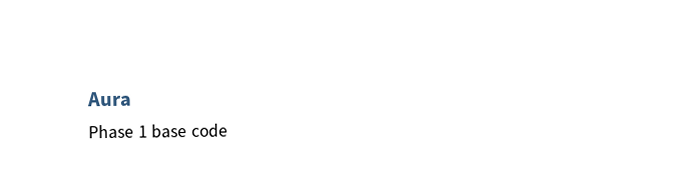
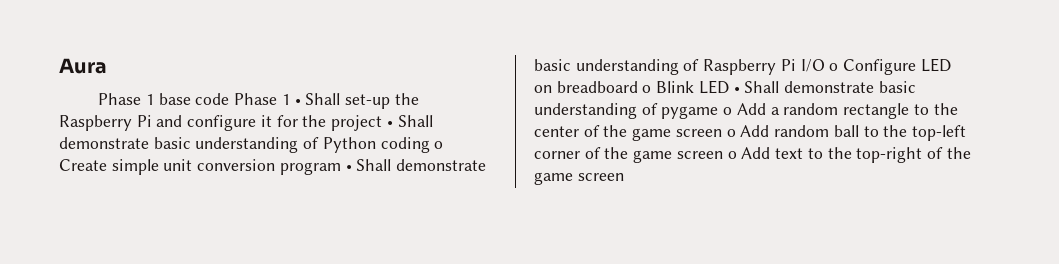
(229, 130) none -> [234,93,419,109] [59,115,433,131] [59,137,444,153] [59,159,487,175] [534,58,951,75] [534,80,916,94] [534,103,958,119] [534,125,966,141] [534,147,971,163] [534,172,624,185] Phase 1 • Shall set-up the Raspberry Pi and configure it for the project • Shall demonstrate basic understanding of Python coding o Create simple unit conversion program • Shall demonstrate basic understanding of Raspberry Pi I/O o Configure LED on breadboard o Blink LED • Shall demonstrate basic understanding of pygame o Add a random rectangle to the center of the game screen o Add random ball to the top-left corner of the game screen o Add text to the top-right of the game screen

